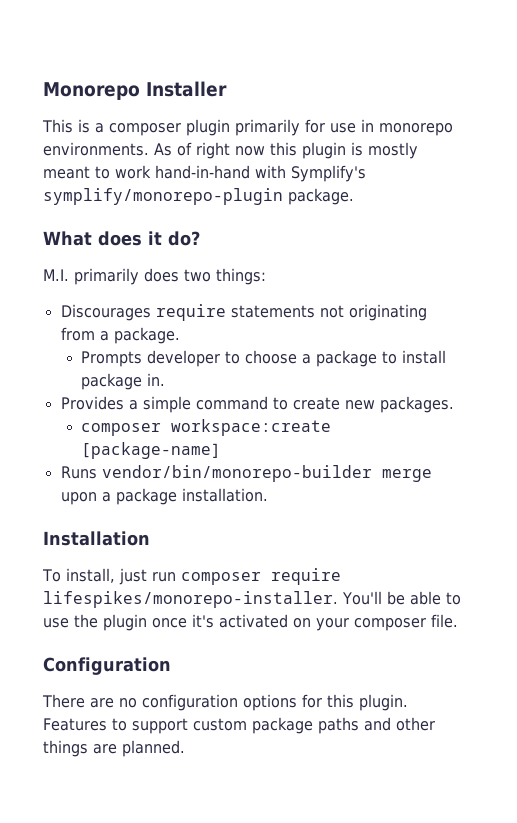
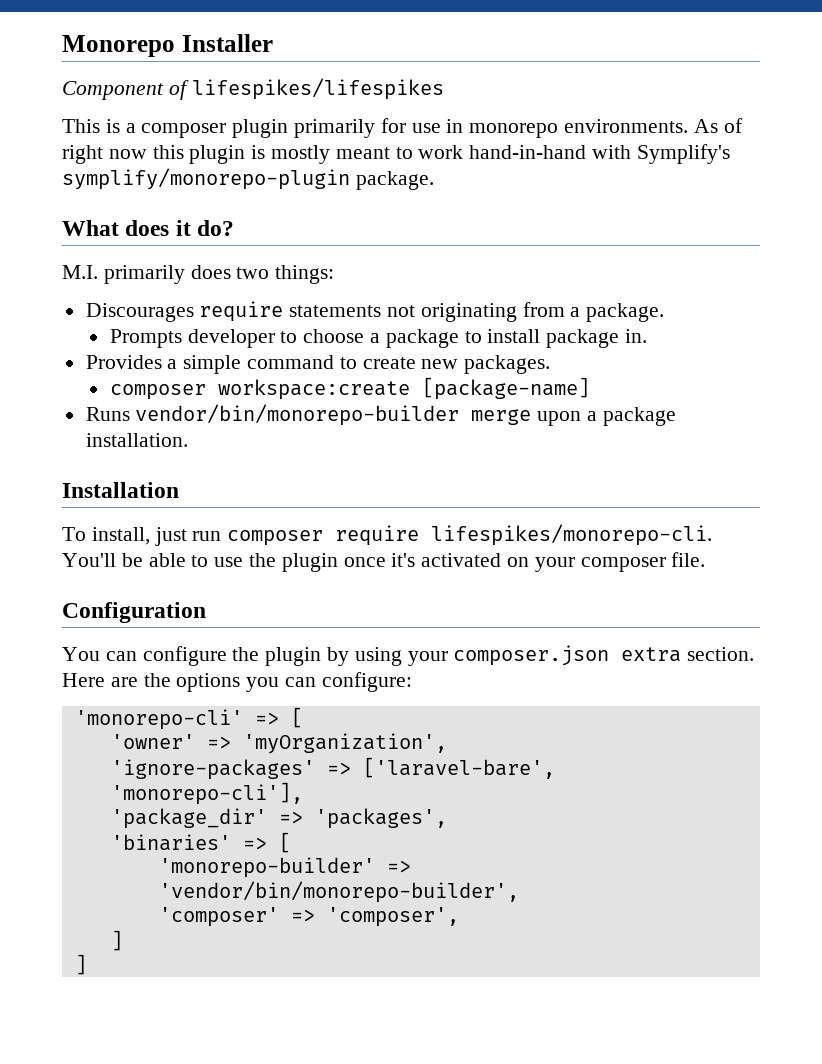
(227, 89) none -> [62,78,444,100] // Component of lifespikes/lifespikes
[43,591,338,608] lifespikes/monorepo-installer. -> [431,524,713,546] lifespikes/monorepo-cli.
[42,694,408,711] [43,717,435,734] [43,740,185,757] There are no configuration options for this plugin. Features to support custom package paths and other things are planned. -> [62,645,755,666] [62,672,412,692] [74,707,303,730] [110,733,447,754] [110,757,555,780] [110,782,303,805] [110,808,447,829] [110,832,291,853] [158,857,411,878] [158,881,519,903] [158,907,459,927] [110,930,123,951] [74,954,87,975] You can configure the plugin by using your composer.json extra section. Here are the options you can configure: // 'monorepo-cli' => [ // 'owner' => 'myOrganization', // 'ignore-packages' => ['laravel-bare', 'monorepo-cli'], // 'package_dir' => 'packages', // 'binaries' => [ // 'monorepo-builder' => 'vendor/bin/monorepo-builder', // 'composer' => 'composer', // ] // ]

